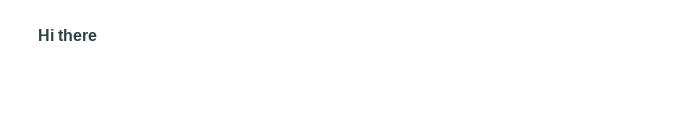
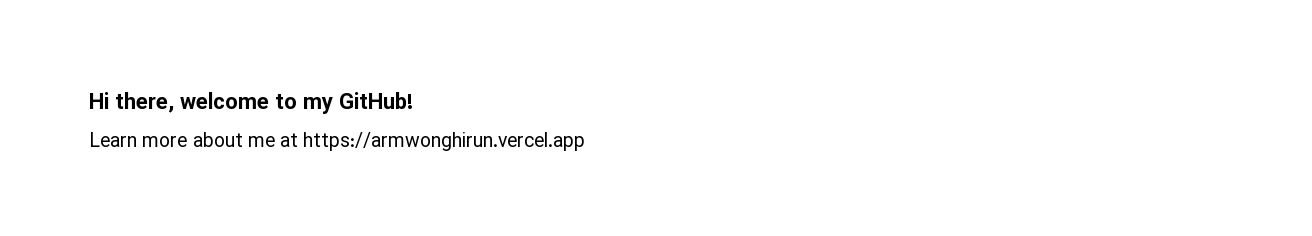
[58,29,98,41] there -> [115,92,413,114] [89,132,586,151] there, welcome to my GitHub! // Learn more about me at https://armwonghirun.vercel.app

